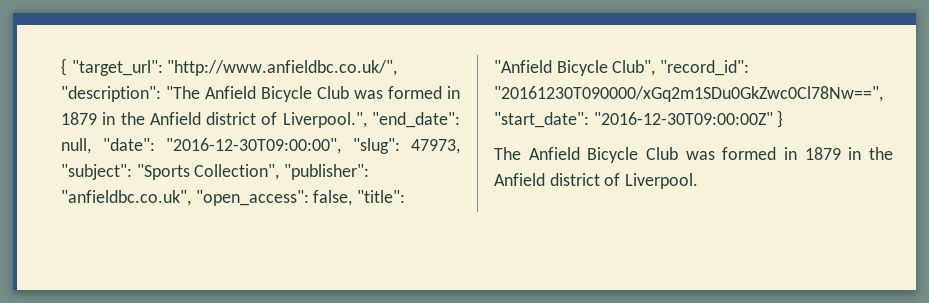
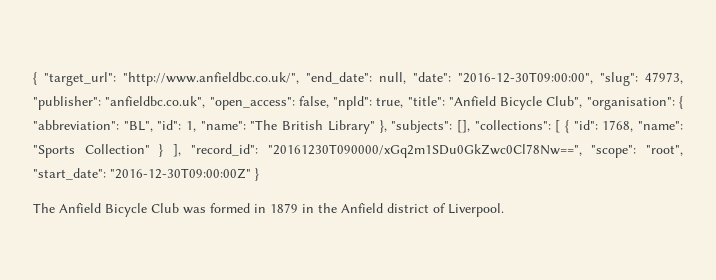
[61,86,460,102] [61,112,367,128] "description": "The Anfield Bicycle Club was formed in 1879 in the Anfield district of Liverpool.", -> (299, 79) none
[61,164,280,180] "subject": "Sports Collection", -> (683, 78) none
(353, 198) none -> [333,96,404,110] "npld": true,
[660,60,750,76] [494,86,883,102] "record_id": "20161230T090000/xGq2m1SDu0GkZwc0Cl78Nw==", -> [586,96,683,110] [33,120,683,134] [33,144,683,158] "organisation": { "abbreviation": "BL", "id": 1, "name": "The British Library" }, "subjects": [], "collections": [ { "id": 1768, "name": "Sports Collection" } ], "record_id": "20161230T090000/xGq2m1SDu0GkZwc0Cl78Nw==", "scope": "root",

